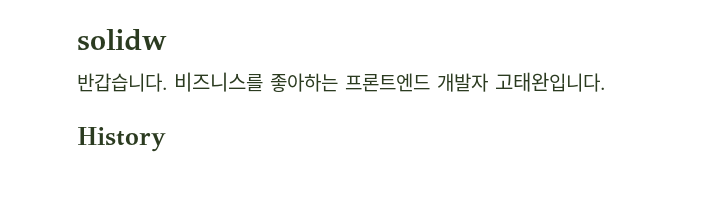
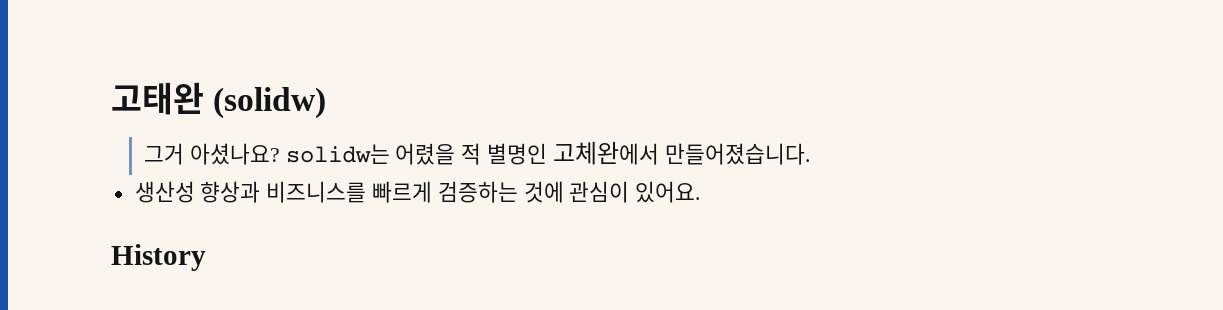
[77,29,167,51] [77,72,605,92] solidw // 반갑습니다. 비즈니스를 좋아하는 프론트엔드 개발자 고태완입니다. -> [111,82,327,119] [143,141,810,165] [134,181,701,203] 고태완 (solidw) // 그거 아셨나요? solidw는 어렸을 적 별명인 고체완에서 만들어졌습니다. // 생산성 향상과 비즈니스를 빠르게 검증하는 것에 관심이 있어요.

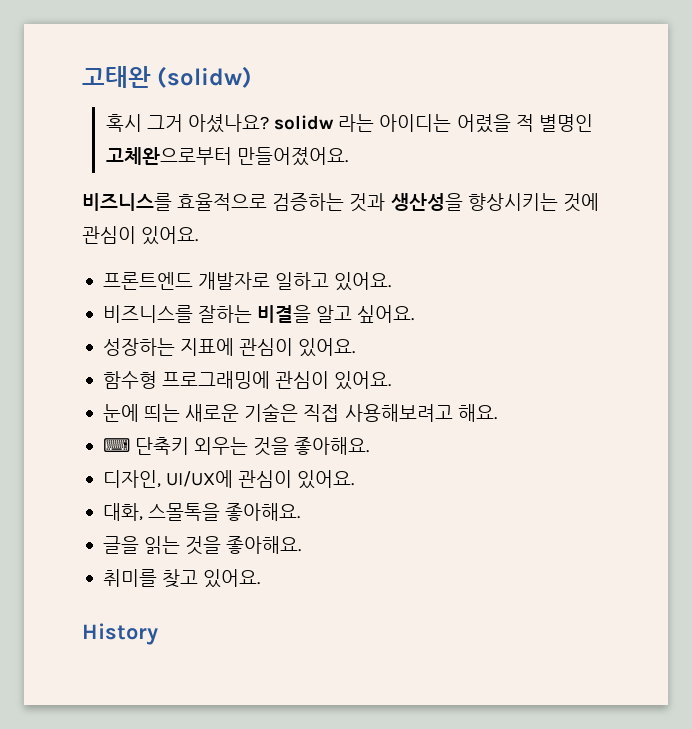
(327, 103) none -> [105,114,142,132] 혹시
[285,141,810,165] [134,181,630,203] solidw는 어렸을 적 별명인 고체완에서 만들어졌습니다. // 생산성 향상과 비즈니스를 빠르게 검증하는 것에 관심이 -> [274,114,593,133] [105,147,348,166] [82,193,599,212] [82,226,199,245] [102,272,392,291] [102,305,415,323] [102,338,356,357] [102,371,392,390] [102,403,497,422] [102,437,370,456] [102,470,355,489] [102,503,301,521] [102,536,302,555] [102,569,199,588] solidw 라는 아이디는 어렸을 적 별명인 고체완으로부터 만들어졌어요. // 비즈니스를 효율적으로 검증하는 것과 생산성을 향상시키는 것에 관심이 있어요. // 프론트엔드 개발자로 일하고 있어요. // 비즈니스를 잘하는 비결을 알고 싶어요. // 성장하는 지표에 관심이 있어요. // 함수형 프로그래밍에 관심이 있어요. // 눈에 띄는 새로운 기술은 직접 사용해보려고 해요. // ⌨ 단축키 외우는 것을 좋아해요. // 디자인, UI/UX에 관심이 있어요. // 대화, 스몰톡을 좋아해요. // 글을 읽는 것을 좋아해요. // 취미를 찾고

